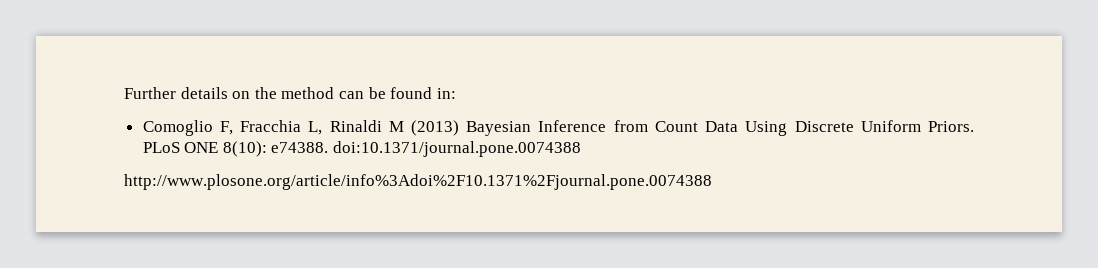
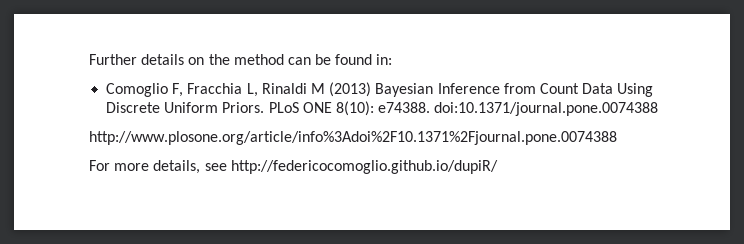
(712, 182) none -> [89,160,498,174] // For more details, see http://federicocomoglio.github.io/dupiR/

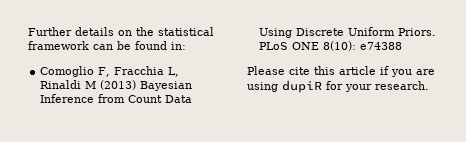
[233,54,284,65] method -> [158,27,214,36] [28,41,89,50] statistical framework
[378,102,659,116] [89,131,617,145] [89,160,498,174] e74388. doi:10.1371/journal.pone.0074388 // http://www.plosone.org/article/info%3Adoi%2F10.1371%2Fjournal.pone.0074388 // For more details, see http://federicocomoglio.github.io/dupiR/ -> [360,42,403,50] [247,66,435,77] [247,80,429,93] e74388 // Please cite this article if you are using dupiR for your research.

